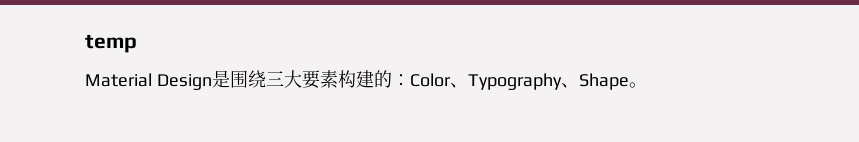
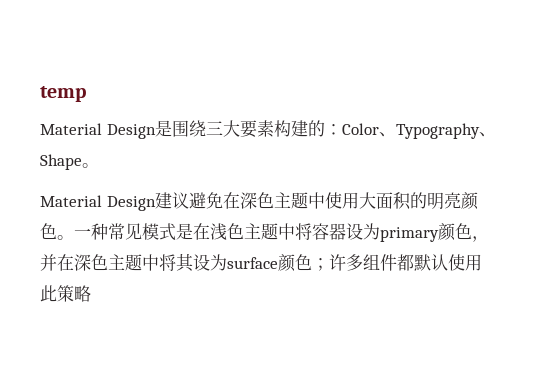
(647, 85) none -> [40,192,479,211] [40,223,489,242] [40,253,482,272] [40,285,91,302] // Material Design建议避免在深色主题中使用大面积的明亮颜色。一种常见模式是在浅色主题中将容器设为primary颜色，并在深色主题中将其设为surface颜色；许多组件都默认使用此策略

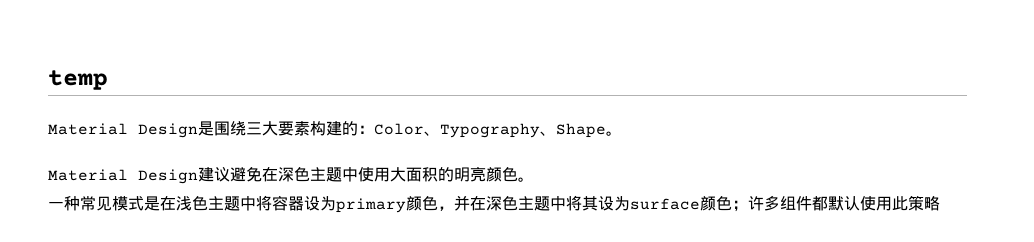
(74, 237) none -> (534, 179) //

